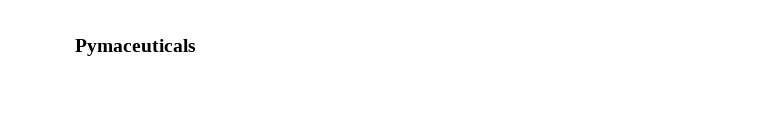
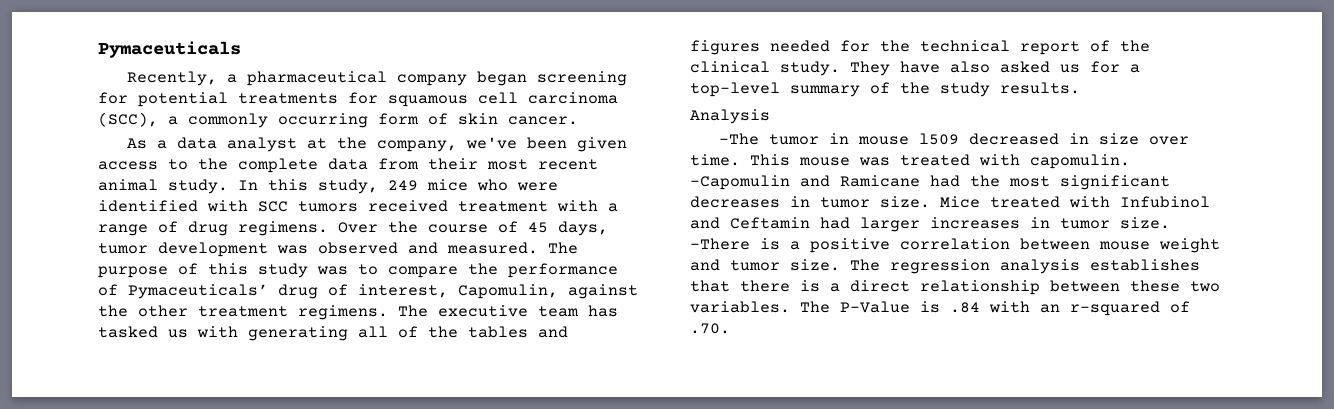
(196, 47) none -> [126,71,627,86] [98,92,618,107] [98,112,578,128] [126,137,627,152] [98,158,598,173] [98,179,558,194] [98,200,618,212] [98,221,608,236] [98,242,578,257] [98,263,618,278] [98,284,638,299] [98,305,618,320] [98,326,568,341] [690,40,1150,55] [690,61,1140,76] [690,82,1080,97] [690,109,770,124] [718,133,1189,145] [690,154,1130,169] [690,175,1170,190] [690,196,1210,208] [690,217,1170,232] [690,238,1220,253] [690,259,1200,274] [690,280,1220,295] [690,301,1190,316] [690,323,730,334] // Recently, a pharmaceutical company began screening for potential treatments for squamous cell carcinoma (SCC), a commonly occurring form of skin cancer. // As a data analyst at the company, we've been given access to the complete data from their most recent animal study. In this study, 249 mice who were identified with SCC tumors received treatment with a range of drug regimens. Over the course of 45 days, tumor development was observed and measured. The purpose of this study was to compare the performance of Pymaceuticals’ drug of interest, Capomulin, against the other treatment regimens. The executive team has tasked us with generating all of the tables and figures needed for the technical report of the clinical study. They have also asked us for a top-level summary of the study results. // Analysis // -The tumor in mouse l509 decreased in size over time. This mouse was treated with capomulin. -Capomulin and Ramicane had the most significant decreases in tumor size. Mice treated with Infubinol and Ceftamin had larger increases in tumor size. -There is a positive correlation between mouse weight and tumor size. The regression analysis establishes that there is a direct relationship between these two variables. The P-Value is .84 with an r-squared of .70.

